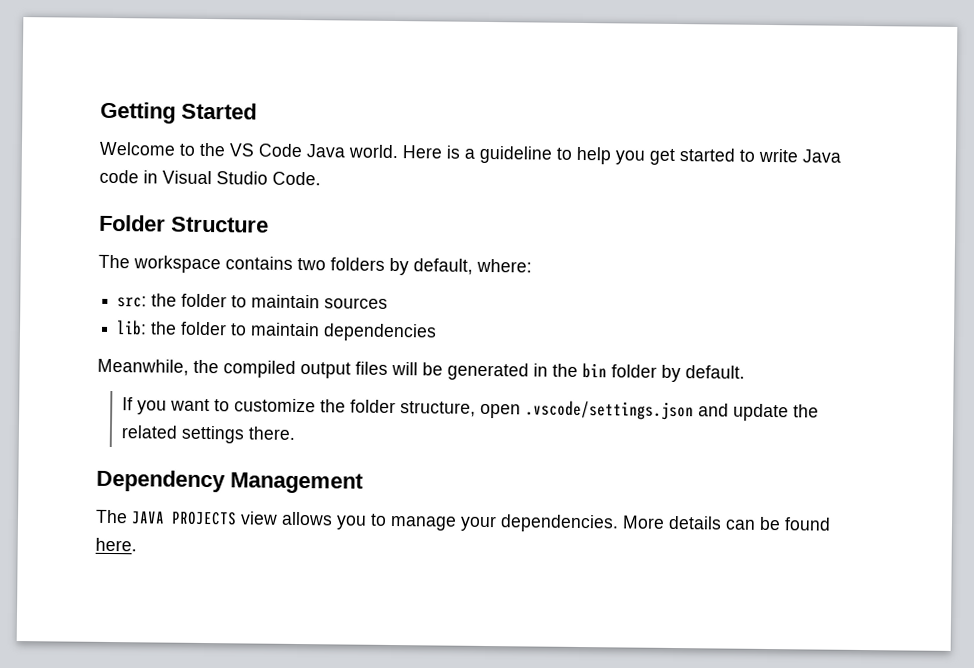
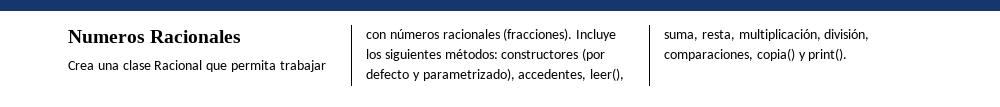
[100,101,257,124] [99,141,841,165] [99,169,321,186] [99,214,269,233] [98,254,532,276] [117,293,389,309] [116,320,438,342] [97,358,745,383] [121,397,819,422] [120,425,295,444] [96,469,364,494] [95,509,831,533] [95,537,137,552] Getting Started // Welcome to the VS Code Java world. Here is a guideline to help you get started to write Java code in Visual Studio Code. // Folder Structure // The workspace contains two folders by default, where: // src: the folder to maintain sources // lib: the folder to maintain dependencies // Meanwhile, the compiled output files will be generated in the bin folder by default. // If you want to customize the folder structure, open .vscode/settings.json and update the related settings there. // Dependency Management // The JAVA PROJECTS view allows you to manage your dependencies. More details can be found here. -> [68,30,242,43] [68,60,326,72] [366,28,617,41] [366,48,606,61] [366,68,625,81] [664,29,870,41] [664,48,848,61] Numeros Racionales // Crea una clase Racional que permita trabajar con números racionales (fracciones). Incluye los siguientes métodos: constructores (por defecto y parametrizado), accedentes, leer(), suma, resta, multiplicación, división, comparaciones, copia() y print().

